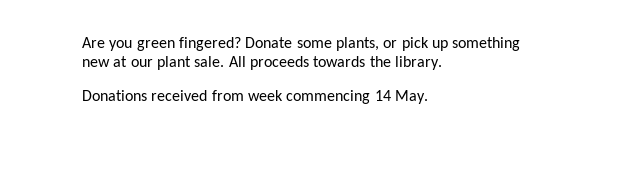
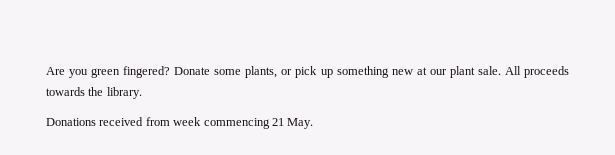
[374,90,391,101] 14 -> [271,118,284,126] 21

